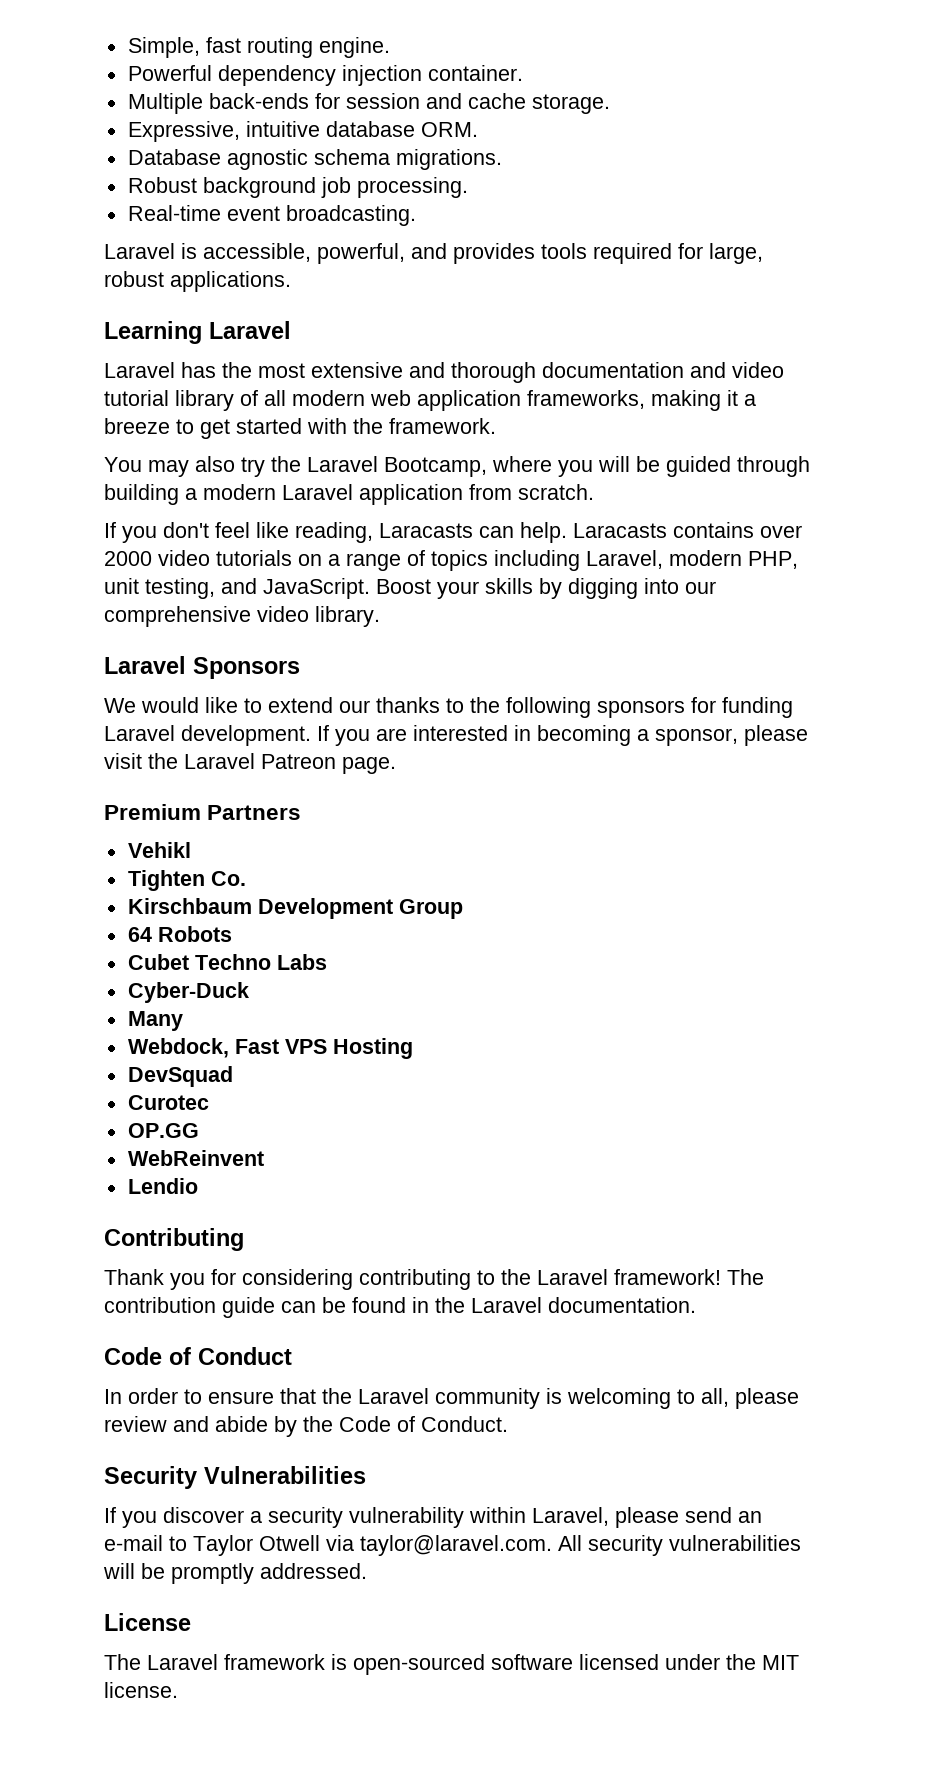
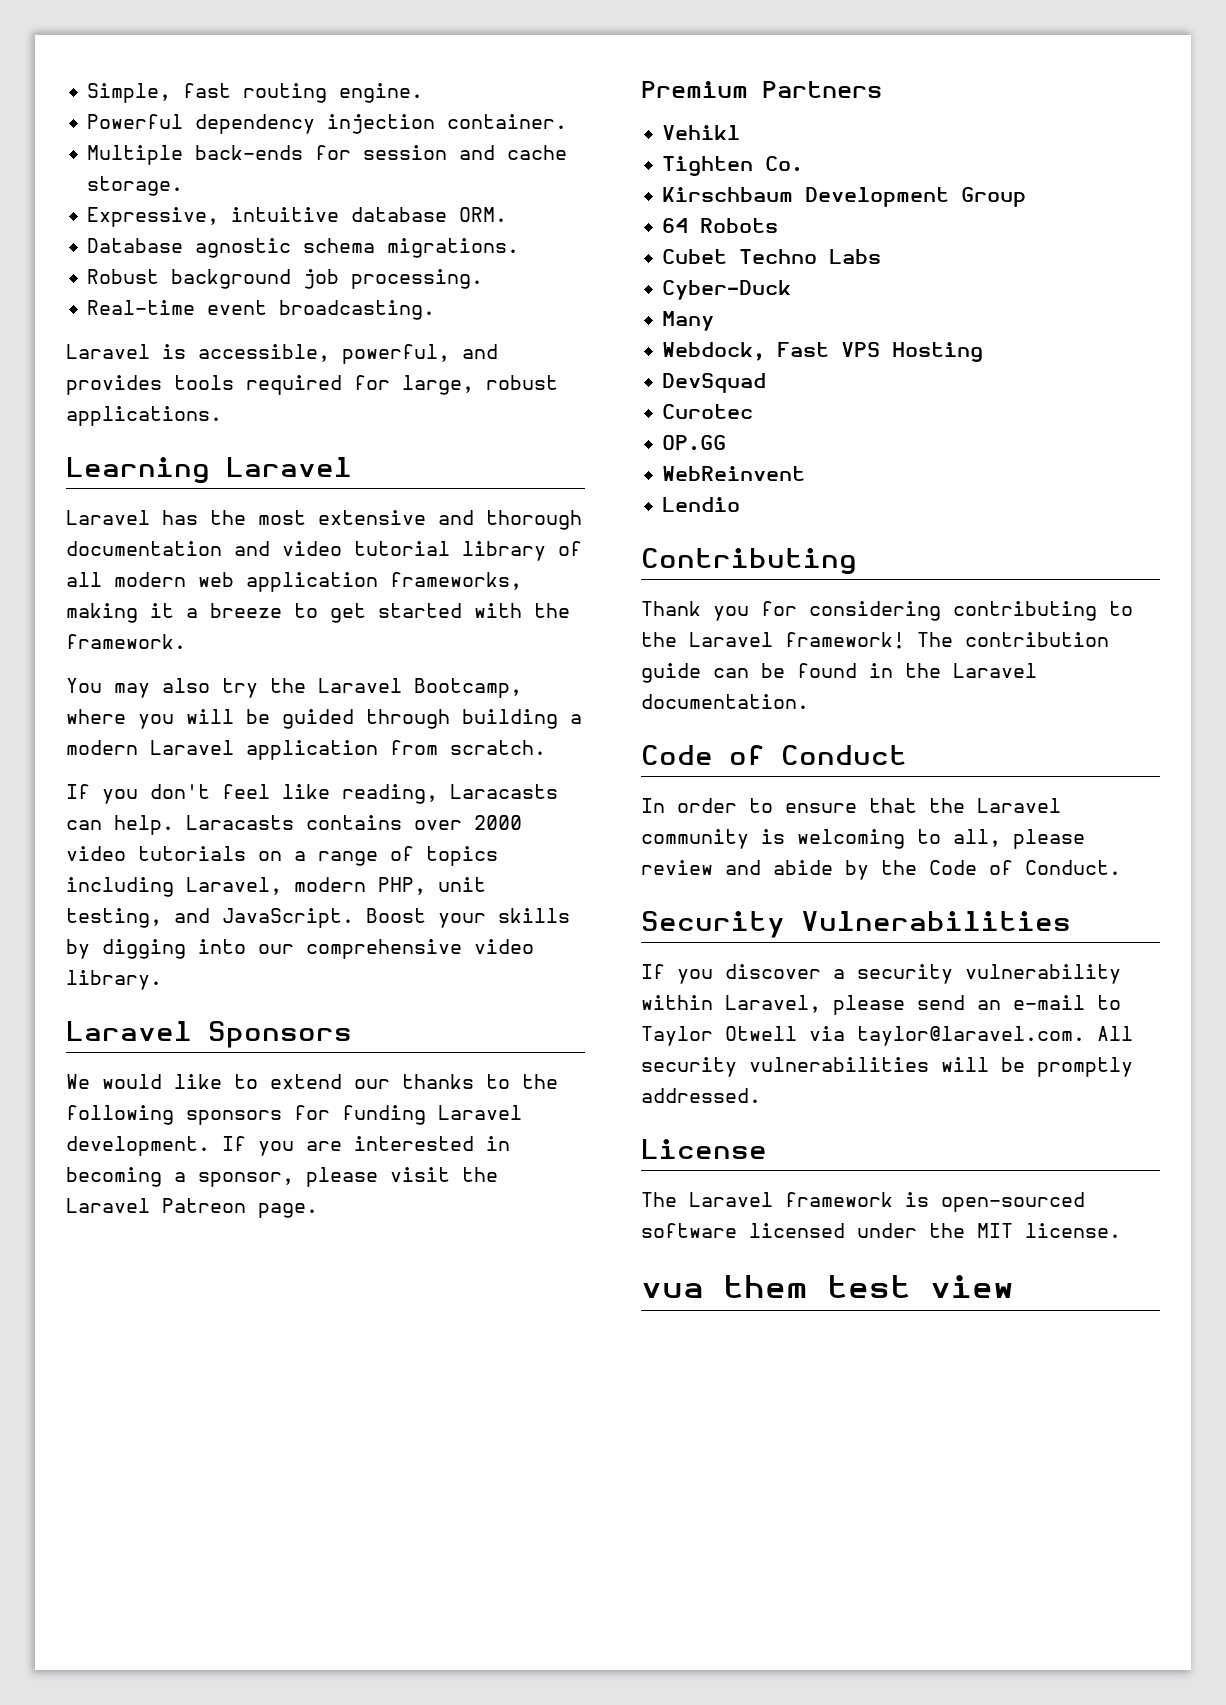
(178, 1690) none -> [641,1275,1014,1298] // vua them test view

